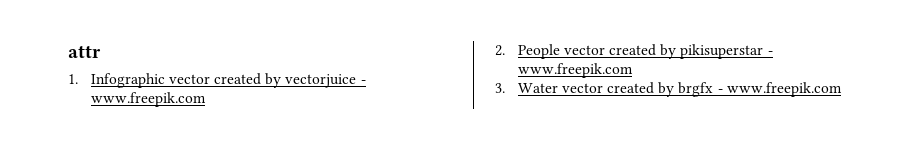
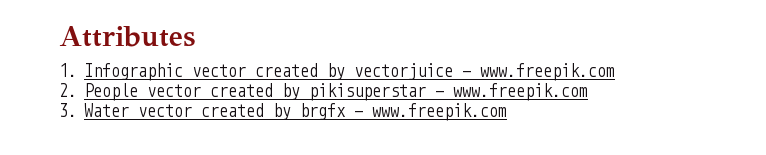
[68,45,101,58] attr -> [59,26,195,47] Attributes

